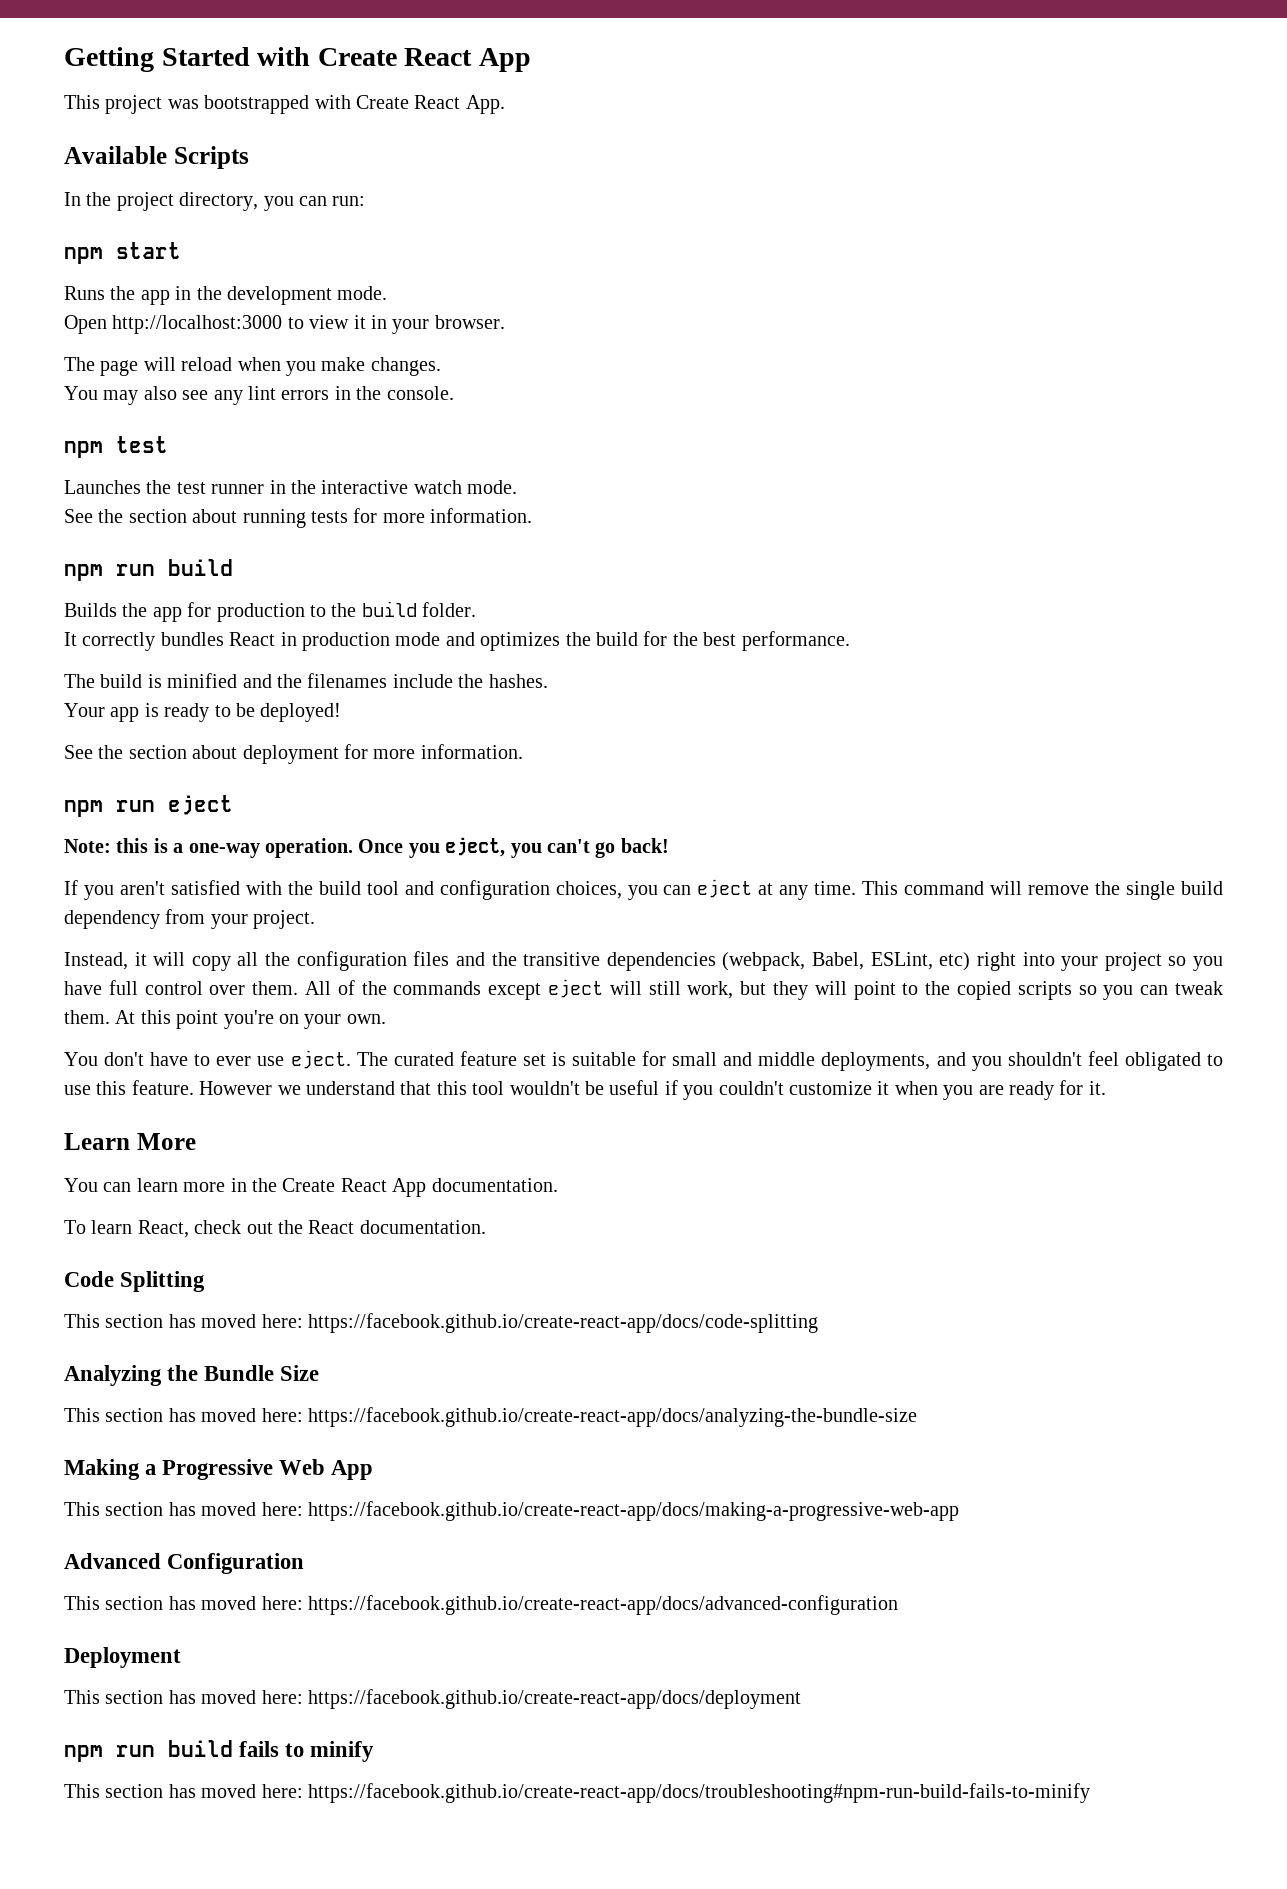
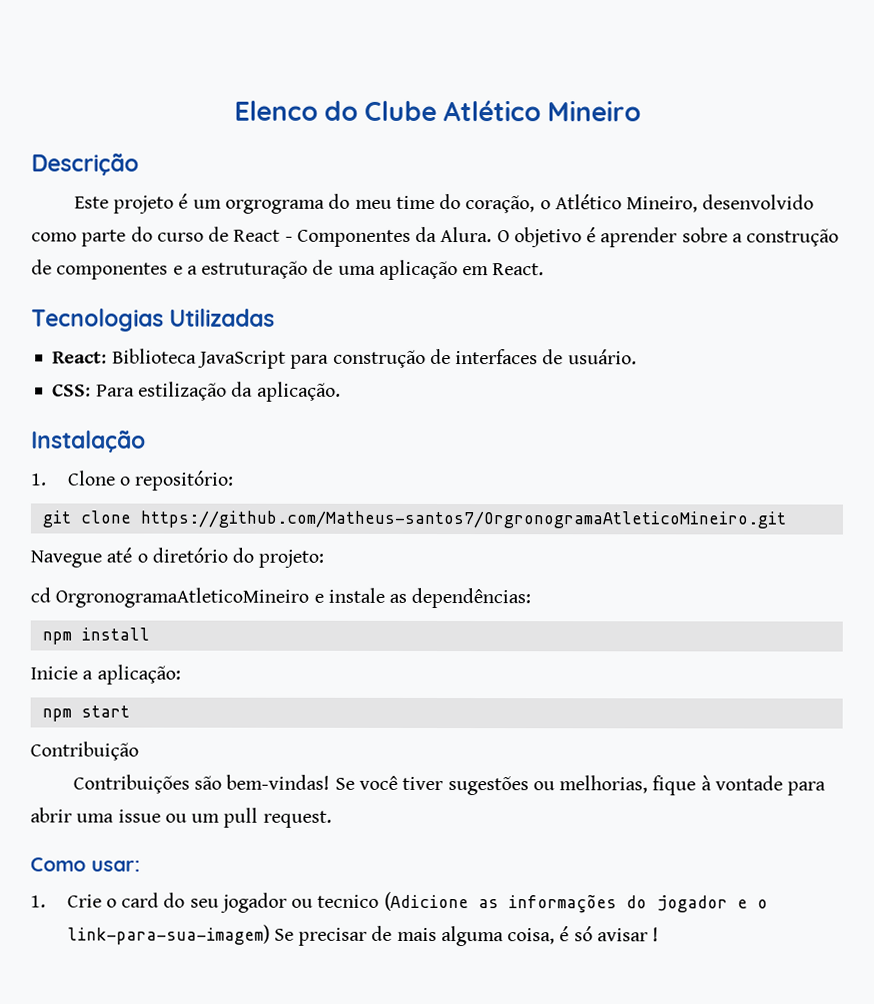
[64,47,531,72] [64,95,505,114] [64,146,249,169] [64,192,366,211] [64,242,181,264] [64,286,388,305] [64,315,505,334] [64,357,441,376] [64,386,454,405] [64,436,168,458] [64,480,518,494] [64,508,533,528] [64,559,233,581] [64,601,477,622] [64,631,850,651] [64,673,548,688] [64,703,342,722] [64,744,523,764] [64,795,233,817] [64,837,669,858] [64,879,1223,900] [64,909,316,929] [64,951,1223,971] [64,979,1223,1000] [64,1010,386,1029] [64,1050,1223,1071] [64,1080,1106,1100] [64,1133,196,1150] [64,1178,558,1197] [64,1220,486,1238] [64,1271,206,1292] [64,1313,818,1333] [64,1365,320,1386] [64,1407,917,1427] [64,1459,374,1480] [64,1501,959,1521] [64,1553,305,1574] [64,1595,898,1615] [64,1647,181,1668] [64,1689,801,1709] [64,1740,375,1762] [64,1783,1090,1803] Getting Started with Create React App // This project was bootstrapped with Create React App. // Available Scripts // In the project directory, you can run: // npm start // Runs the app in the development mode. // Open http://localhost:3000 to view it in your browser. // The page will reload when you make changes. // You may also see any lint errors in the console. // npm test // Launches the test runner in the interactive watch mode. // See the section about running tests for more information. // npm run build // Builds the app for production to the build folder. // It correctly bundles React in production mode and optimizes the build for the best performance. // The build is minified and the filenames include the hashes. // Your app is ready to be deployed! // See the section about deployment for more information. // npm run eject // Note: this is a one-way operation. Once you eject, you can't go back! // If you aren't satisfied with the build tool and configuration choices, you can eject at any time. This command will remove the single build dependency from your project. // Instead, it will copy all the configuration files and the transitive dependencies (webpack, Babel, ESLint, etc) right into your project so you have full control over them. All of the commands except eject will still work, but they will point to the copied scripts so you can tweak them. At this point you're on your own. // You don't have to ever use eject. The curated feature set is suitable for small and middle deployments, and you shouldn't feel obligated to use this feature. However we understand that this tool wouldn't be useful if you couldn't customize it when you are ready for it. // Learn More // You can learn more in the Create React App documentation. // To learn React, check out the React documentation. // Code Splitting // This section has moved here: https://facebook.github.io/create-react-app/docs/code-splitting // Analyzing the Bundle Size // This section has moved here: https://facebook.github.io/create-react-app/docs/analyzing-the-bundle-size // Making a Progressive Web App // This section has moved here: https://facebook.github.io/create-react-app/docs/making-a-progressive-web-app // Advanced Configuration // This section has moved here: https://facebook.github.io/create-react-app/docs/advanced-configuration // Deployment // This section has moved here: https://facebook.github.io/create-react-app/docs/deployment // npm run build fails to minify // This section has moved here: https://facebook.github.io/create-react-app/docs/troubleshooting#npm-run-build-fails-to-minify -> [233,100,642,122] [31,153,139,176] [73,193,815,214] [31,226,840,248] [31,259,545,281] [31,308,276,332] [52,348,637,369] [52,381,341,402] [31,430,146,453] [31,470,235,491] [41,510,786,529] [30,547,325,568] [30,587,532,609] [41,627,150,645] [30,664,181,685] [41,705,130,722] [30,741,139,761] [72,774,827,796] [30,807,332,828] [30,857,140,872] [30,891,768,914] [66,924,660,947] Elenco do Clube Atlético Mineiro // Descrição // Este projeto é um orgrograma do meu time do coração, o Atlético Mineiro, desenvolvido como parte do curso de React - Componentes da Alura. O objetivo é aprender sobre a construção de componentes e a estruturação de uma aplicação em React. // Tecnologias Utilizadas // React: Biblioteca JavaScript para construção de interfaces de usuário. // CSS: Para estilização da aplicação. // Instalação // 1. Clone o repositório: // git clone https://github.com/Matheus-santos7/OrgronogramaAtleticoMineiro.git // Navegue até o diretório do projeto: // cd OrgronogramaAtleticoMineiro e instale as dependências: // npm install // Inicie a aplicação: // npm start // Contribuição // Contribuições são bem-vindas! Se você tiver sugestões ou melhorias, fique à vontade para abrir uma issue ou um pull request. // Como usar: // 1. Crie o card do seu jogador ou tecnico (Adicione as informações do jogador e o link-para-sua-imagem) Se precisar de mais alguma coisa, é só avisar !

